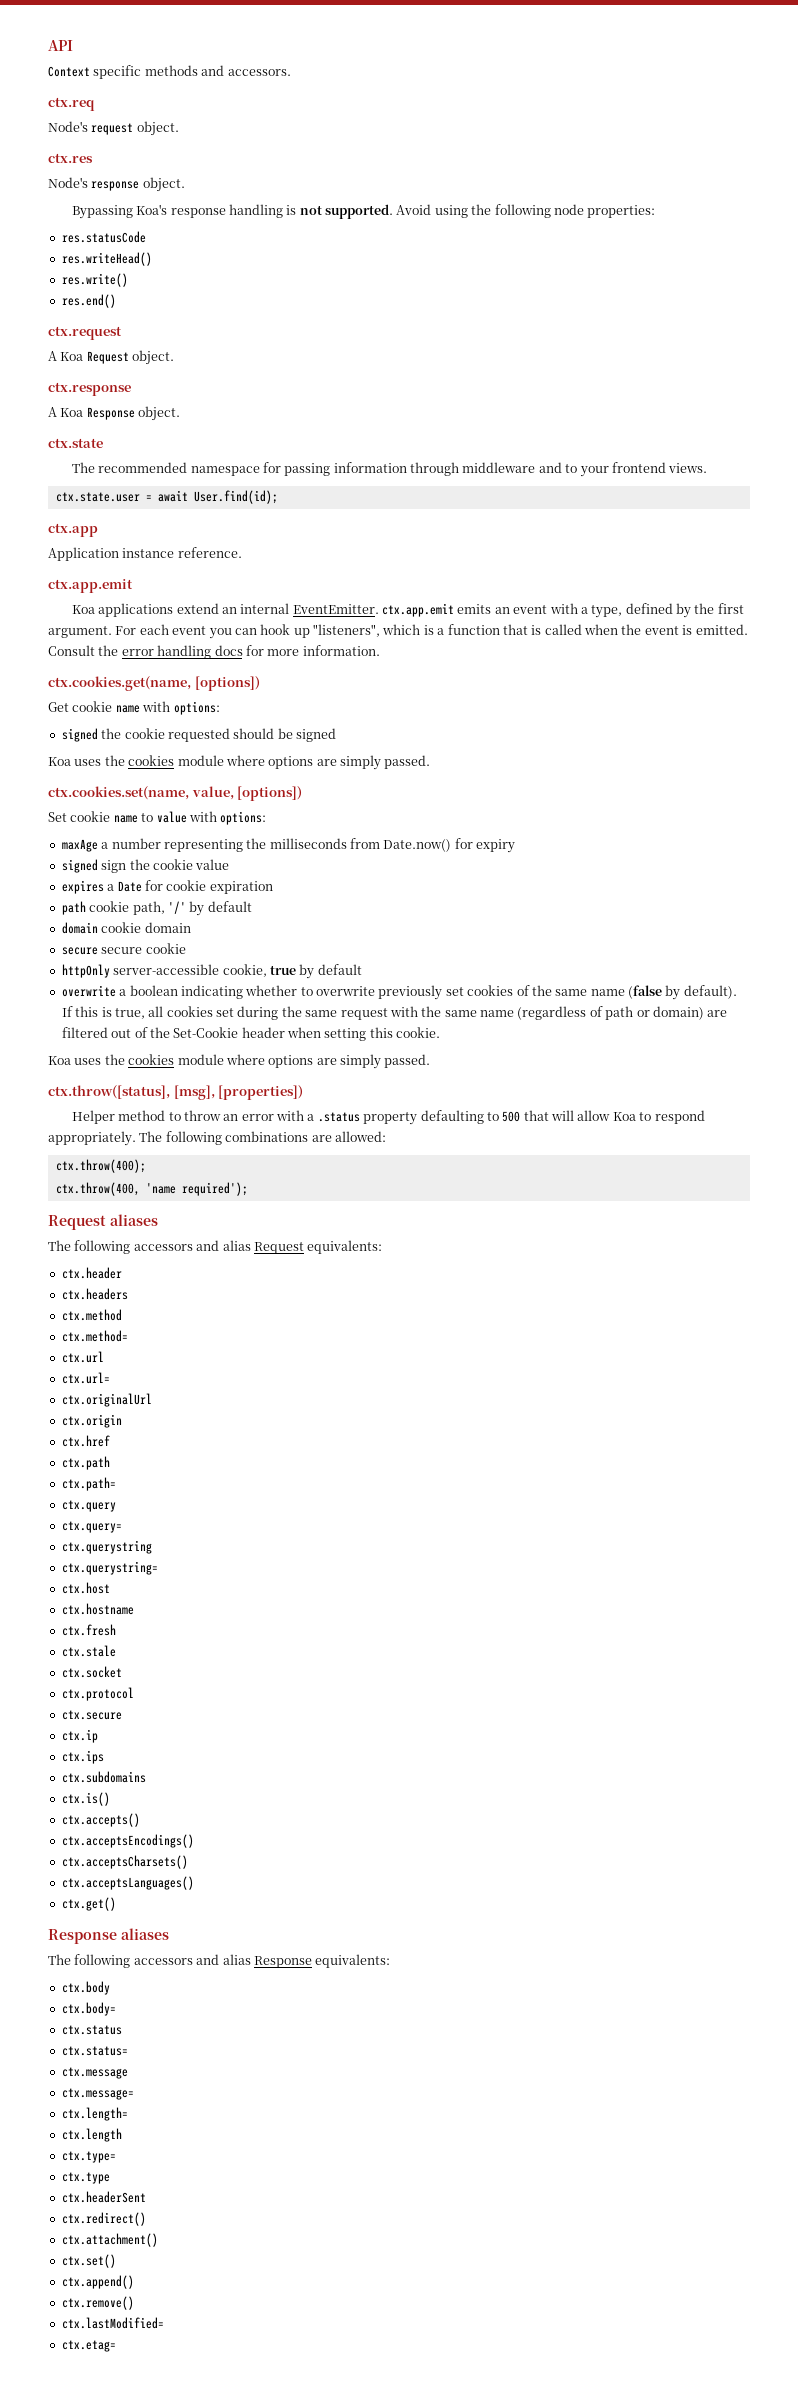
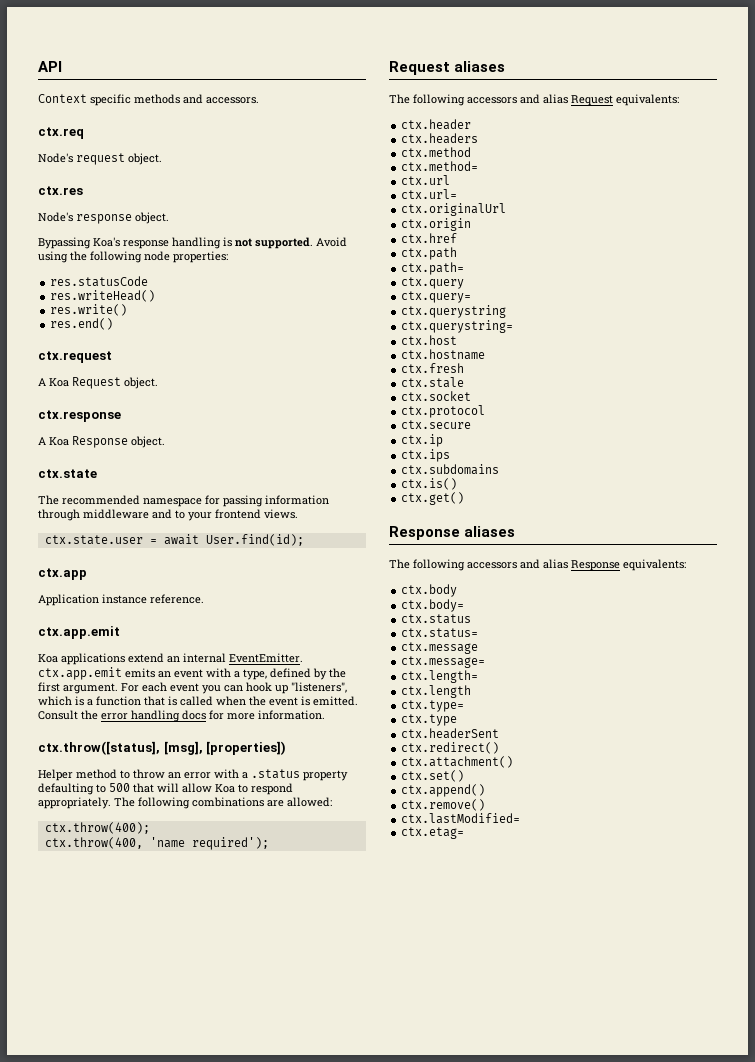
[48,676,260,691] [48,701,220,715] [61,728,336,742] [48,755,431,770] [48,786,303,801] [48,811,267,825] [61,838,516,853] [61,859,230,873] [61,880,273,894] [61,901,252,916] [61,922,191,934] [61,943,186,955] [61,964,362,979] [61,985,737,1000] [61,1006,728,1020] [61,1027,441,1041] [48,1054,431,1069] // ctx.cookies.get(name, [options]) // Get cookie name with options: // signed the cookie requested should be signed // Koa uses the cookies module where options are simply passed. // ctx.cookies.set(name, value, [options]) // Set cookie name to value with options: // maxAge a number representing the milliseconds from Date.now() for expiry // signed sign the cookie value // expires a Date for cookie expiration // path cookie path, '/' by default // domain cookie domain // secure secure cookie // httpOnly server-accessible cookie, true by default // overwrite a boolean indicating whether to overwrite previously set cookies of the same name (false by default). If this is true, all cookies set during the same request with the same name (regardless of path or domain) are filtered out of the Set-Cookie header when setting this cookie. // Koa uses the cookies module where options are simply passed. -> (325, 715) none
[61,1813,140,1827] [61,1834,194,1848] [61,1855,188,1869] [61,1876,194,1890] // ctx.accepts() // ctx.acceptsEncodings() // ctx.acceptsCharsets() // ctx.acceptsLanguages() -> (458, 484) none

